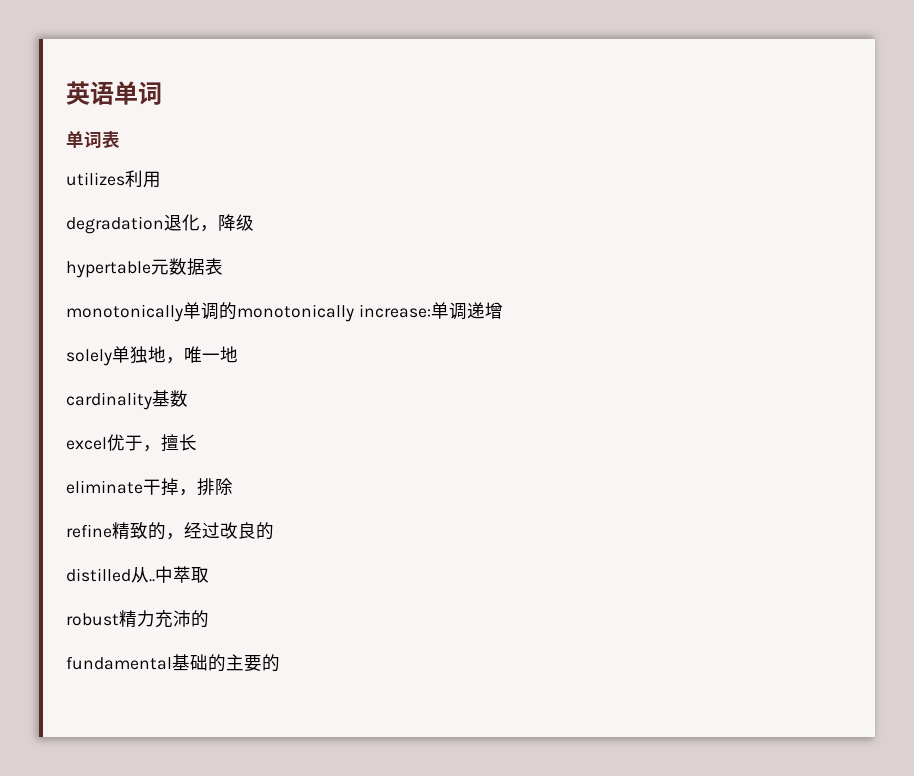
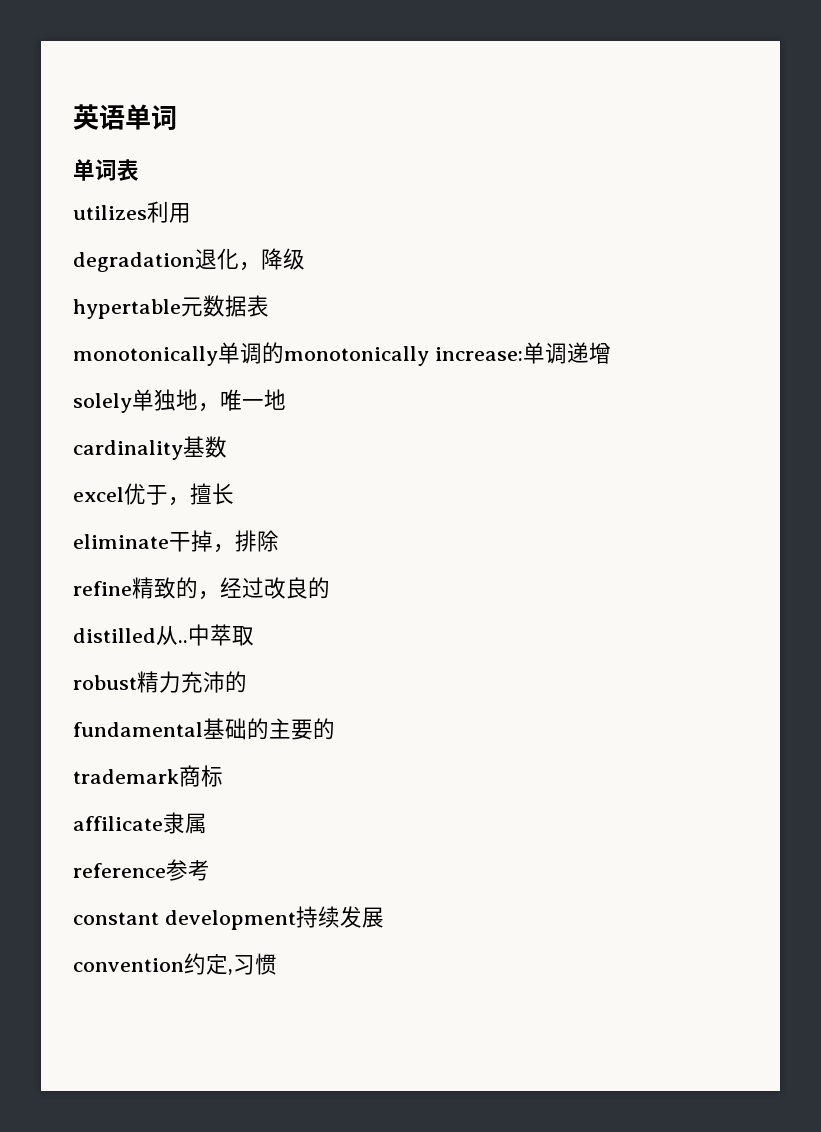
(280, 663) none -> [73,765,223,787] [73,812,207,834] [73,859,210,881] [73,906,384,930] [73,953,277,975] // trademark商标 // affilicate隶属 // reference参考 // constant development持续发展 // convention约定,习惯

